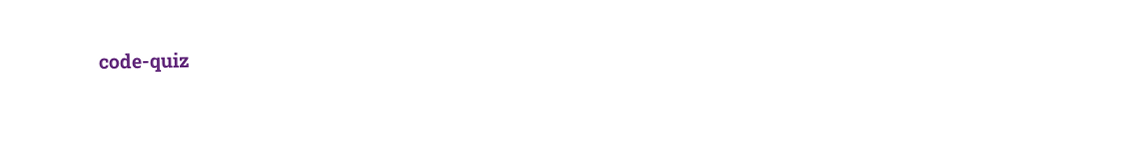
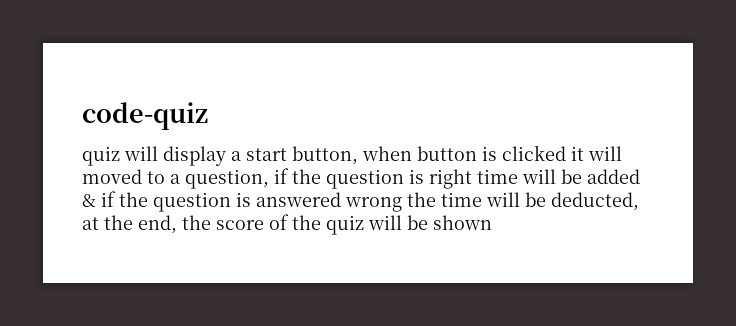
(190, 62) none -> [82,145,622,166] [82,168,640,189] [82,191,639,212] [82,214,492,235] // quiz will display a start button, when button is clicked it will moved to a question, if the question is right time will be added & if the question is answered wrong the time will be deducted, at the end, the score of the quiz will be shown

